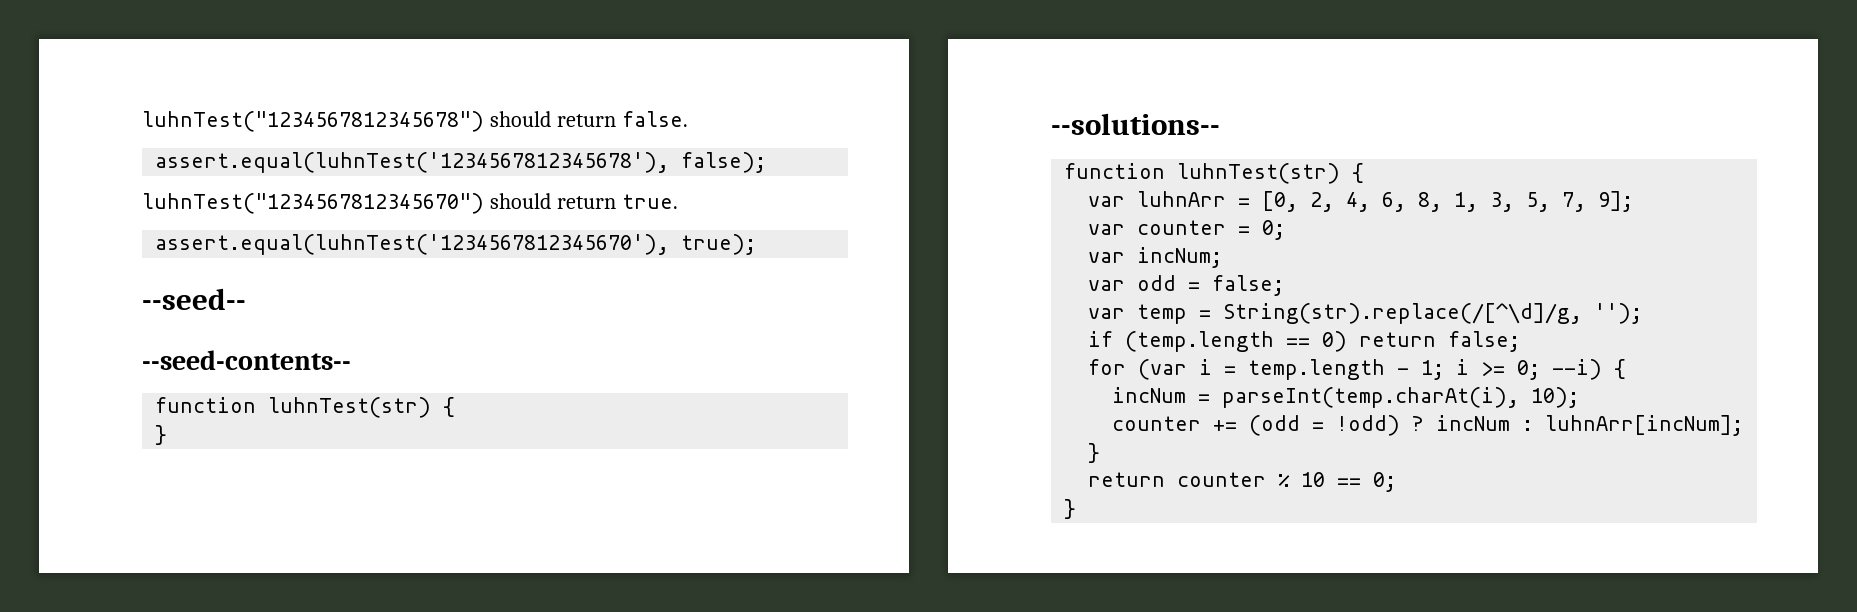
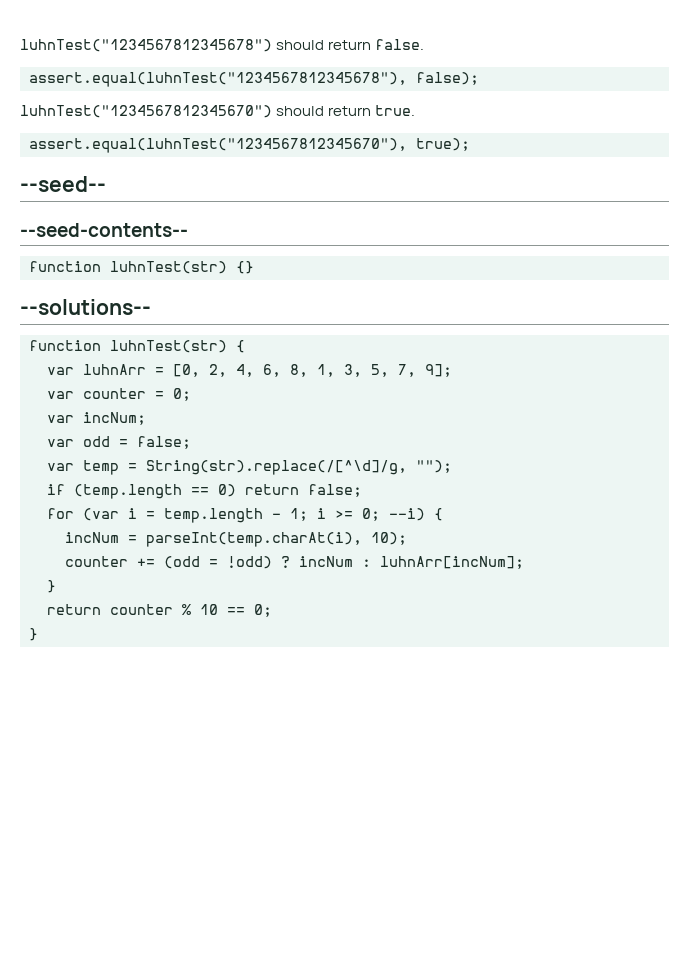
[155,152,670,173] assert.equal(luhnTest('1234567812345678'), -> [29,72,407,87] assert.equal(luhnTest("1234567812345678"),
[155,234,670,255] assert.equal(luhnTest('1234567812345670'), -> [29,138,407,153] assert.equal(luhnTest("1234567812345670"),
[443,397,456,417] [155,425,168,445] { // } -> [236,261,254,274] {}
[1594,303,1643,324] ''); -> [416,460,452,473] "");

